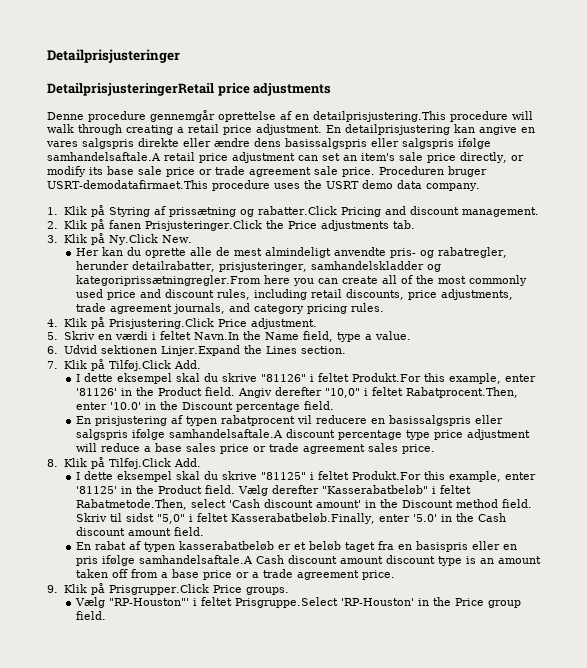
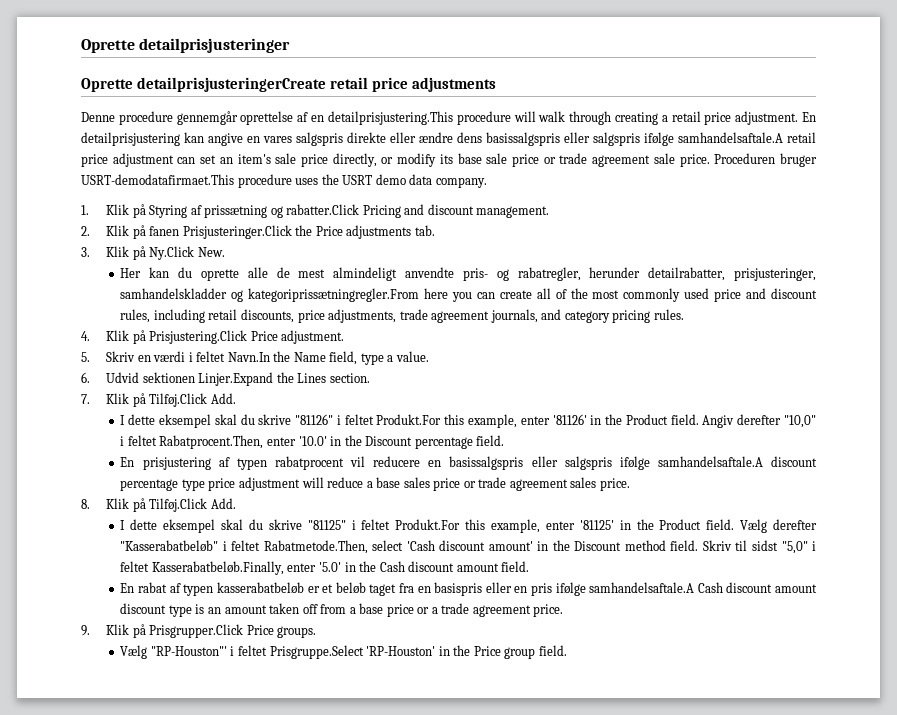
[47,49,180,63] [47,83,214,96] Detailprisjusteringer // DetailprisjusteringerRetail -> [81,38,291,53] [81,77,369,92] Oprette detailprisjusteringer // Oprette detailprisjusteringerCreate retail

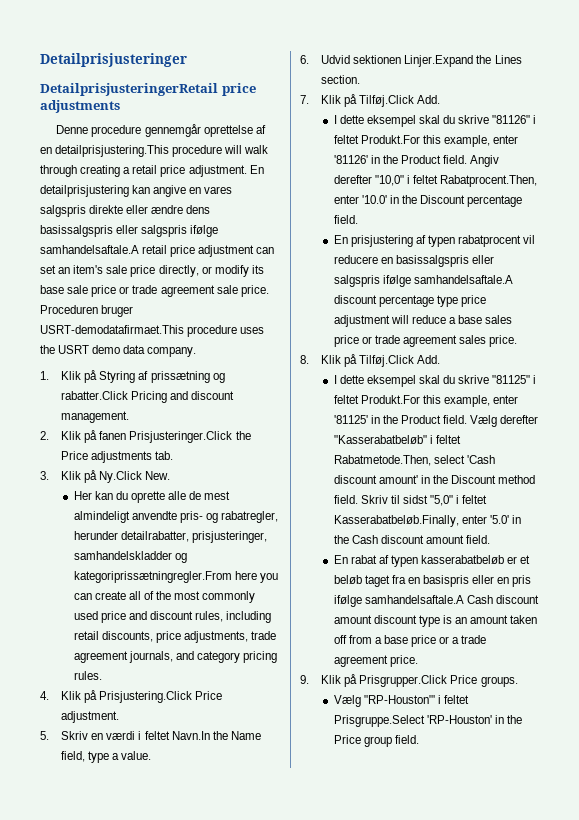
[81,38,291,53] [81,77,369,92] Oprette detailprisjusteringer // Oprette detailprisjusteringerCreate retail -> [40,53,187,67] [40,83,218,96] Detailprisjusteringer // DetailprisjusteringerRetail

